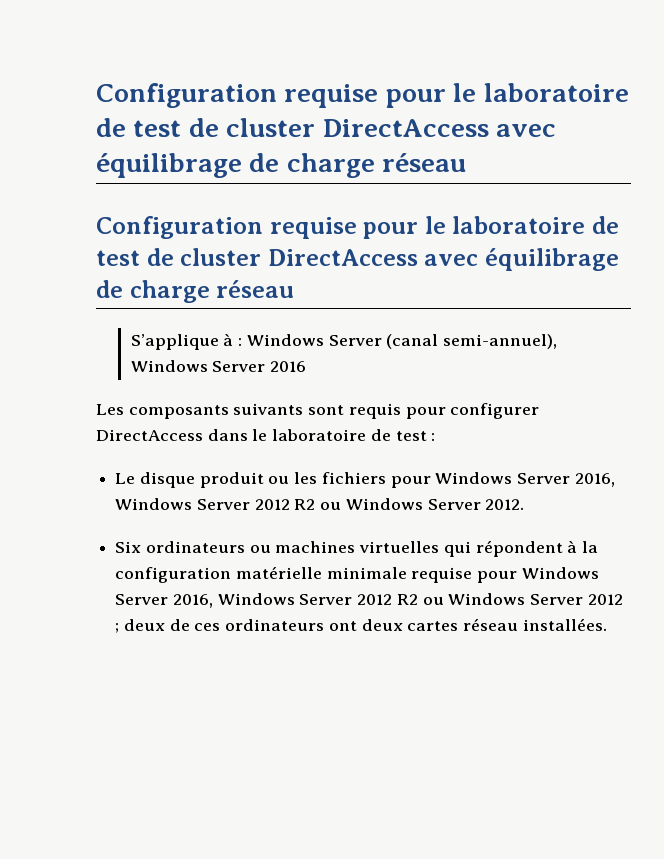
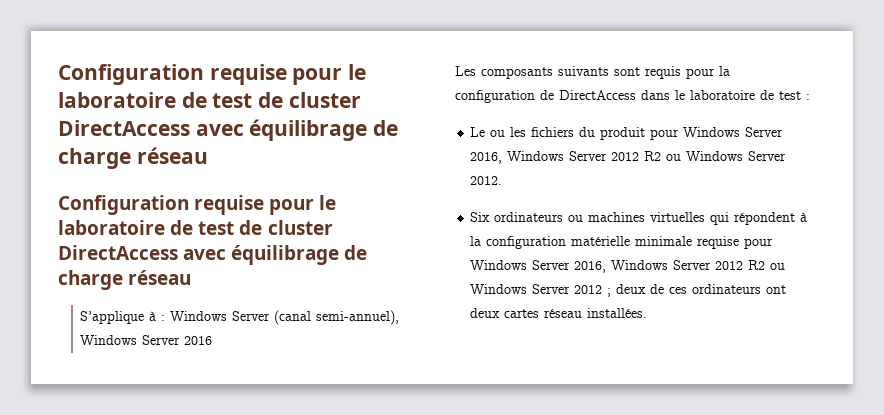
[450,403,540,419] configurer -> [719,66,730,76] [455,90,554,103] la configuration de
[139,472,264,488] disque produit -> (486, 132) none
(386, 478) none -> [579,127,646,140] du produit

